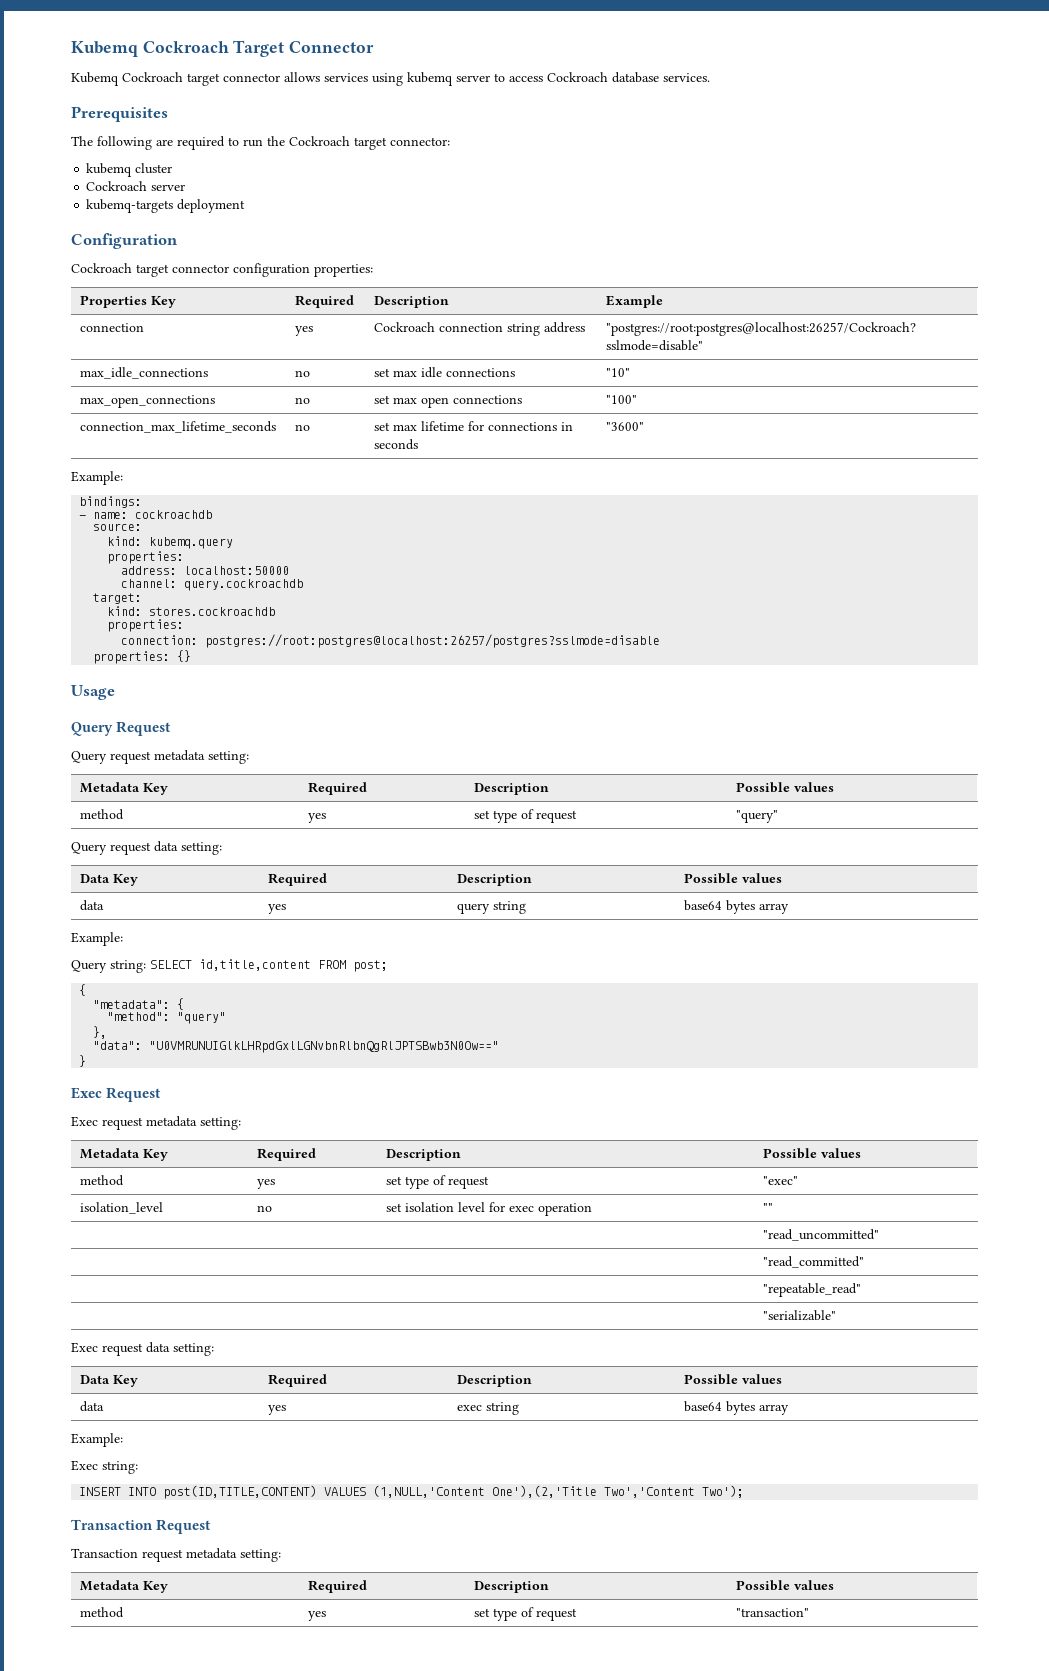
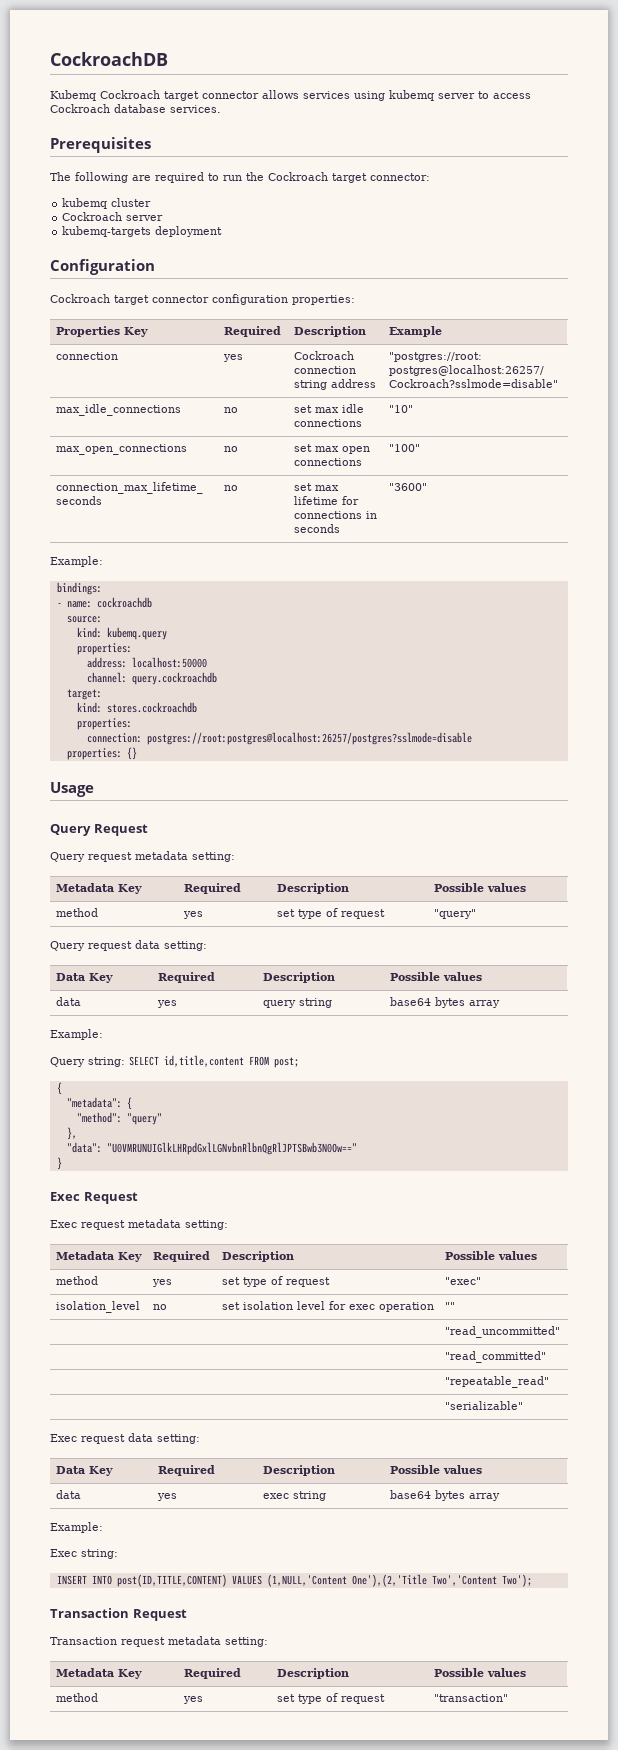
[71,40,375,57] Kubemq Cockroach Target Connector -> [50,52,168,66] CockroachDB

